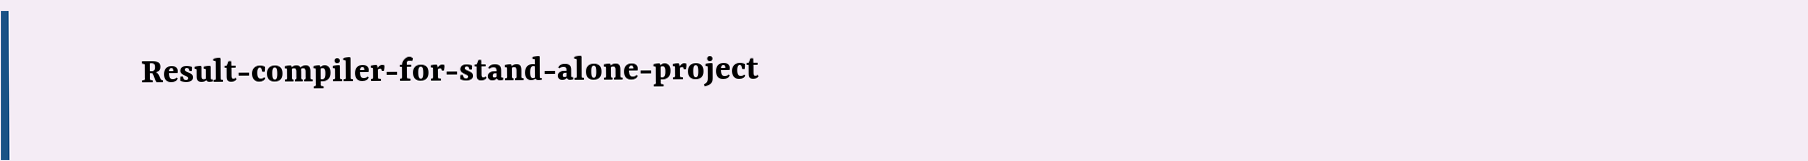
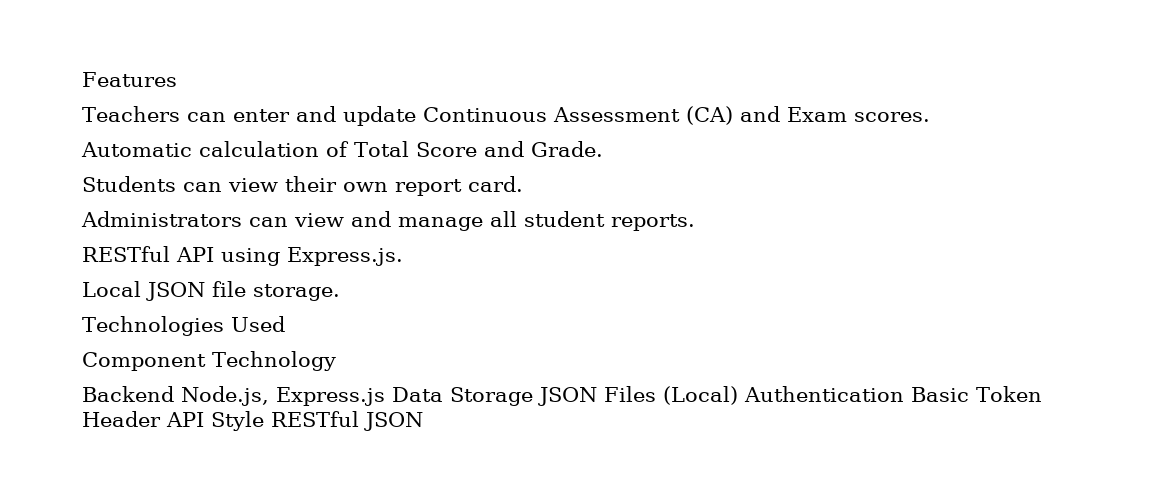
[140,54,760,91] Result-compiler-for-stand-alone-project -> [82,72,177,87] [82,106,930,126] [81,141,603,157] [82,176,523,196] [81,211,695,231] [82,246,403,266] [82,281,340,301] [82,316,285,336] [82,351,336,371] [82,386,1042,406] [82,411,423,431] Features // Teachers can enter and update Continuous Assessment (CA) and Exam scores. // Automatic calculation of Total Score and Grade. // Students can view their own report card. // Administrators can view and manage all student reports. // RESTful API using Express.js. // Local JSON file storage. // Technologies Used // Component Technology // Backend Node.js, Express.js Data Storage JSON Files (Local) Authentication Basic Token Header API Style RESTful JSON

